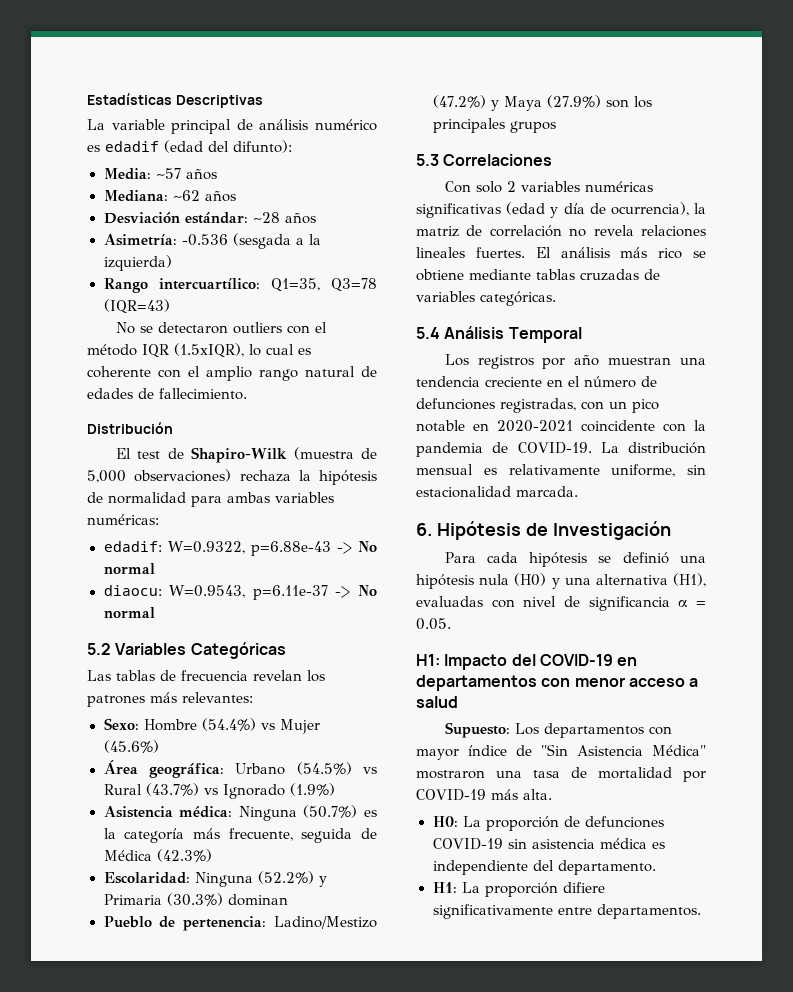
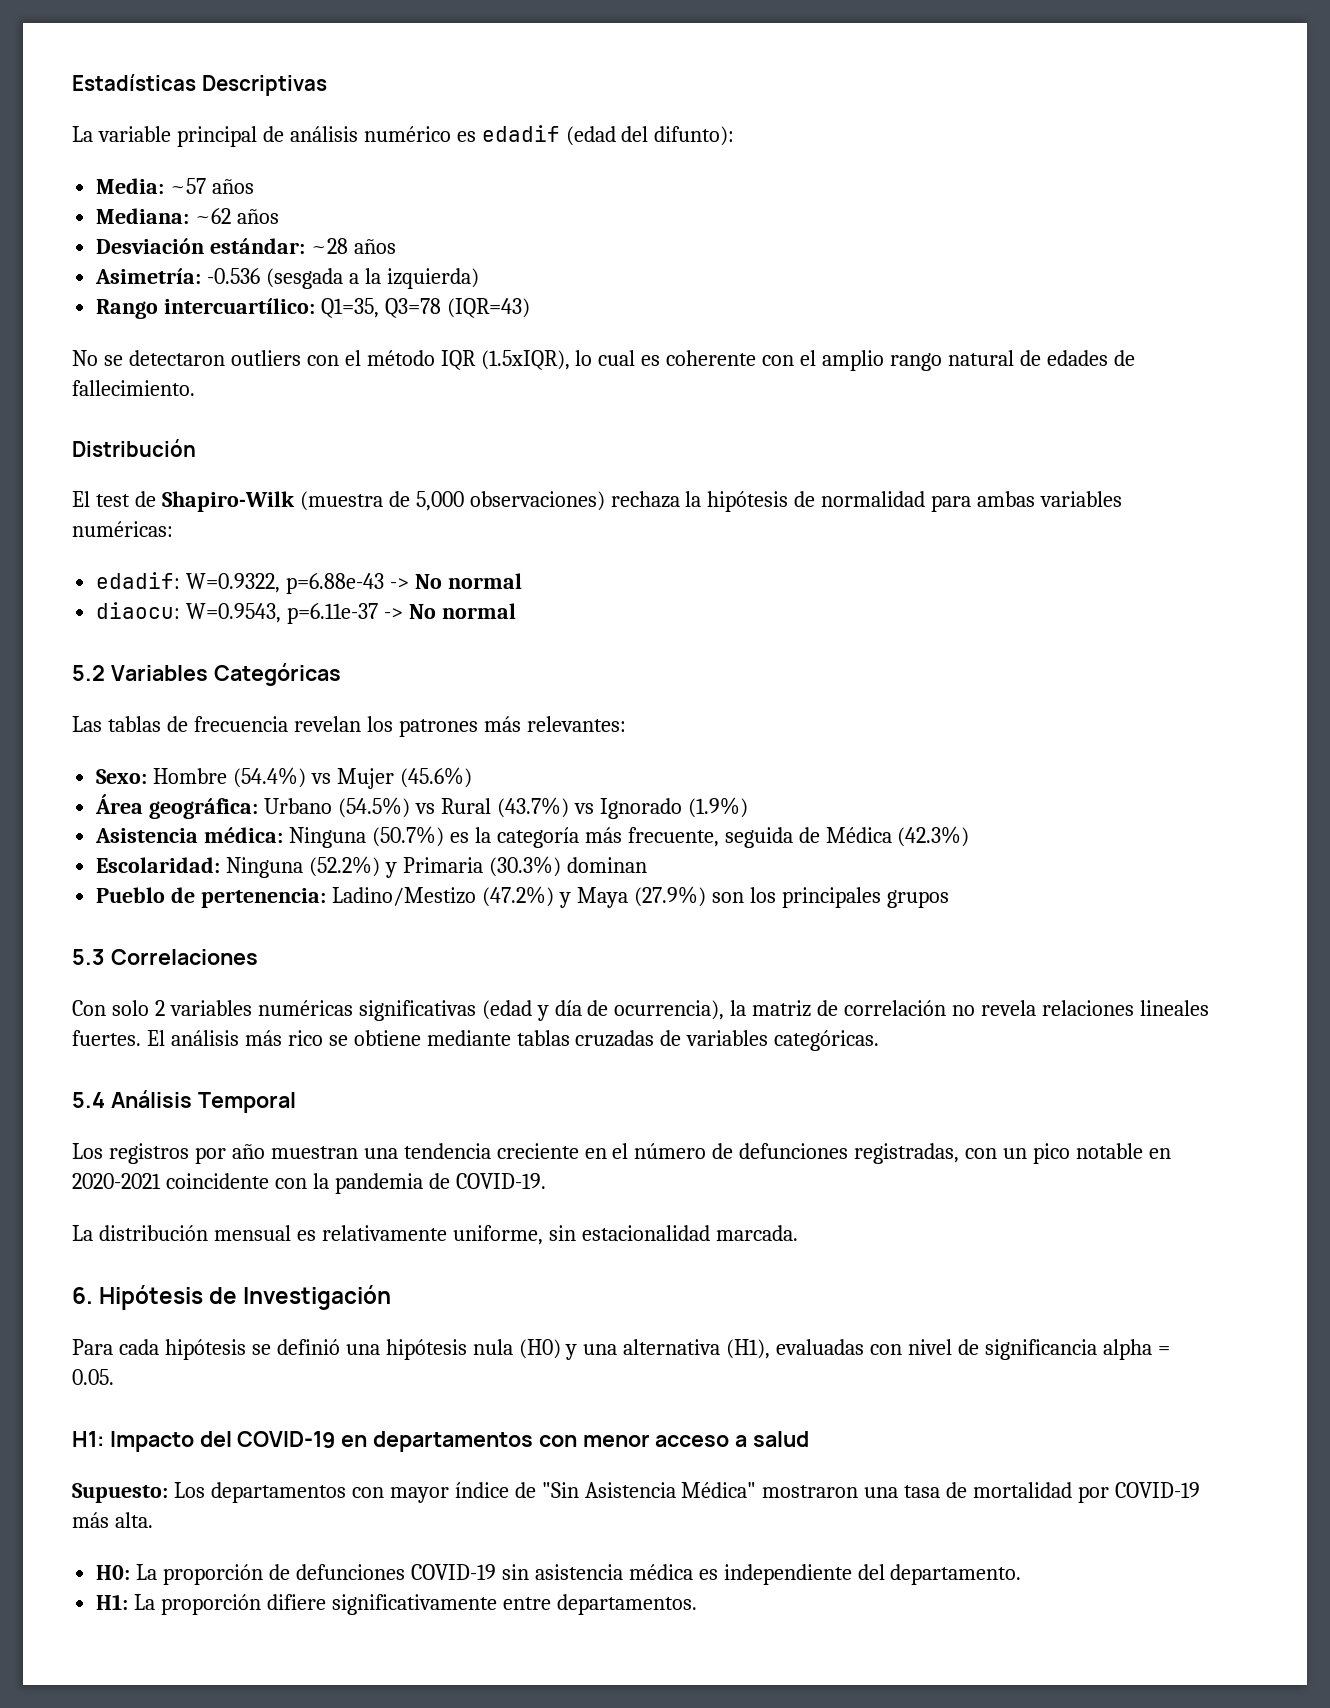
(592, 448) none -> (546, 1181) //
[678,600,689,607] α -> [1102,1339,1152,1360] alpha

